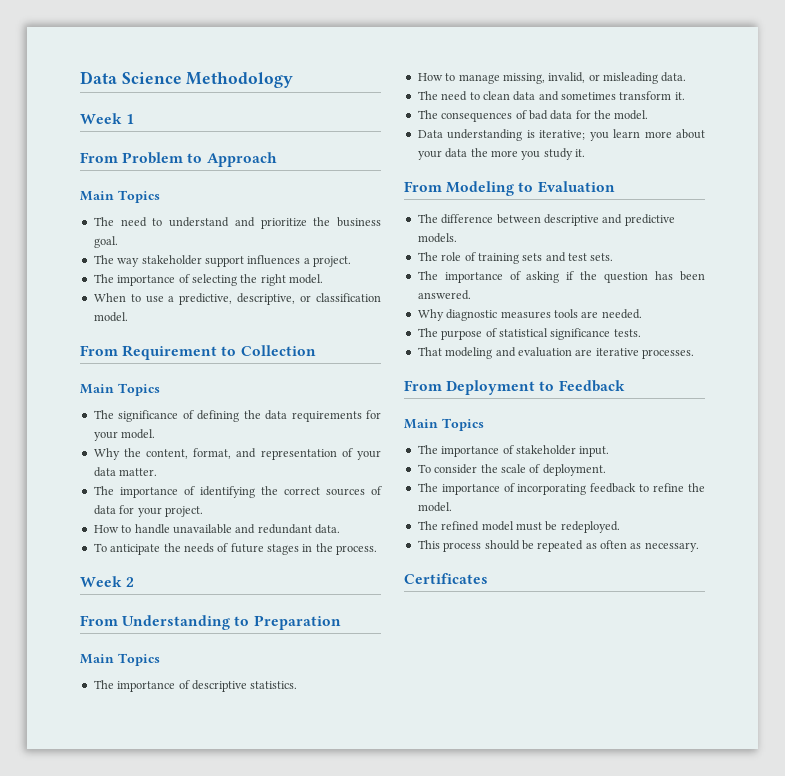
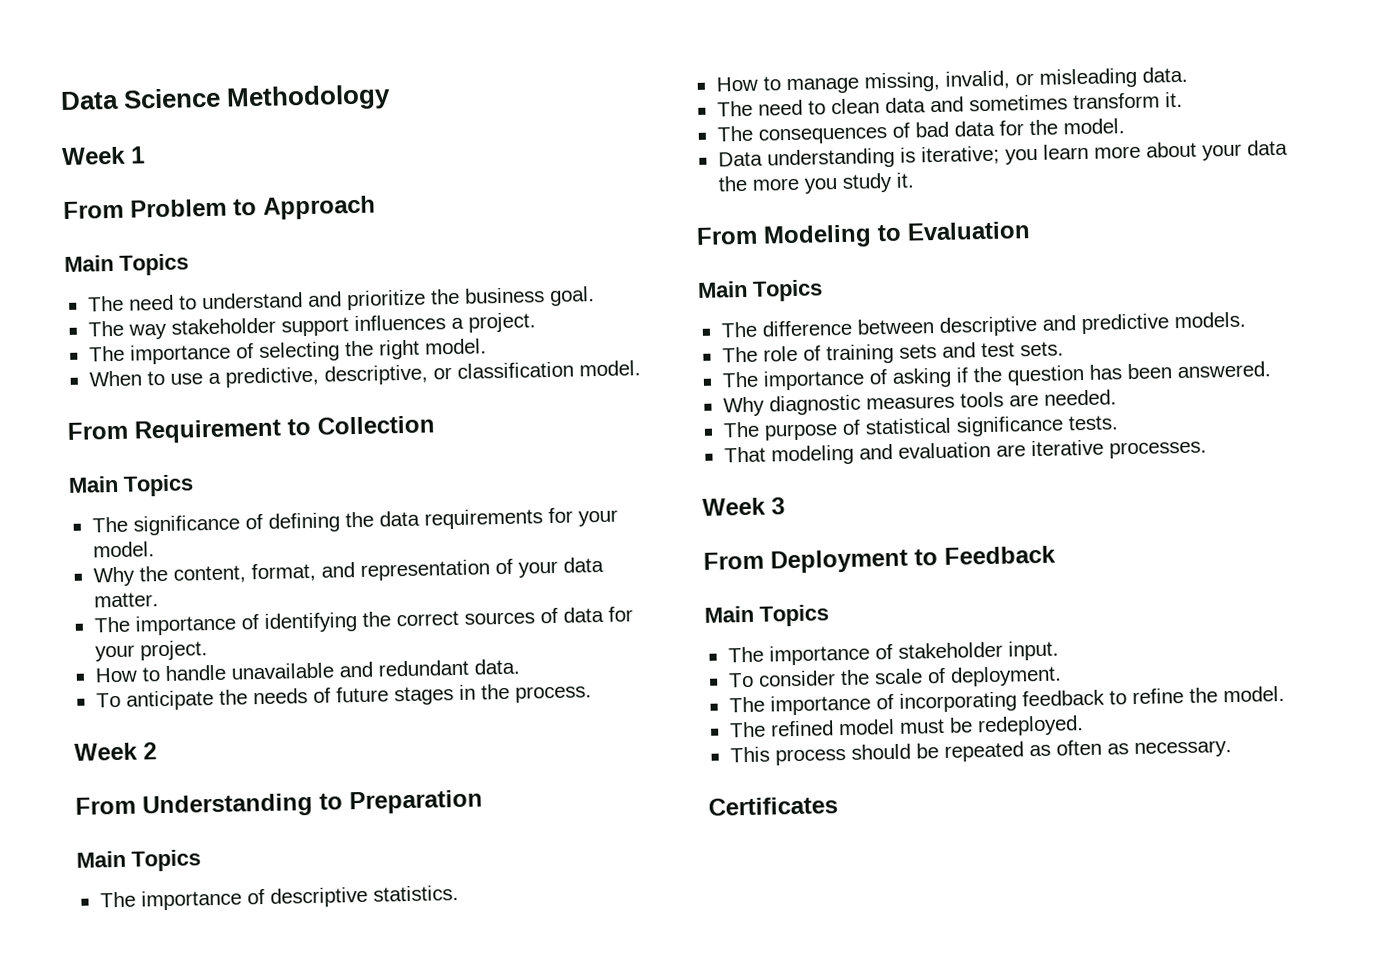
(615, 187) none -> [697,279,823,302] // Main Topics
(694, 354) none -> [702,497,785,516] // Week 3

